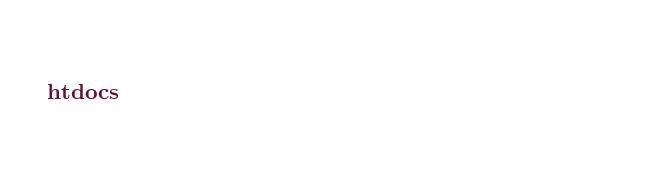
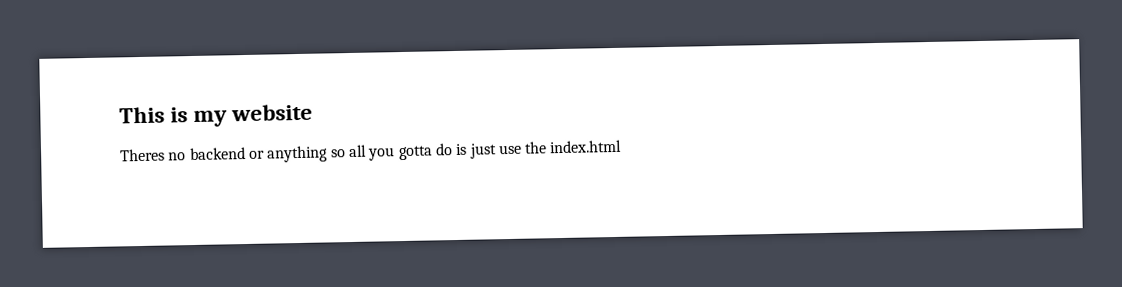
[47,84,119,99] htdocs -> [119,103,314,127] [120,139,623,163] This is my website // Theres no backend or anything so all you gotta do is just use the index.html

